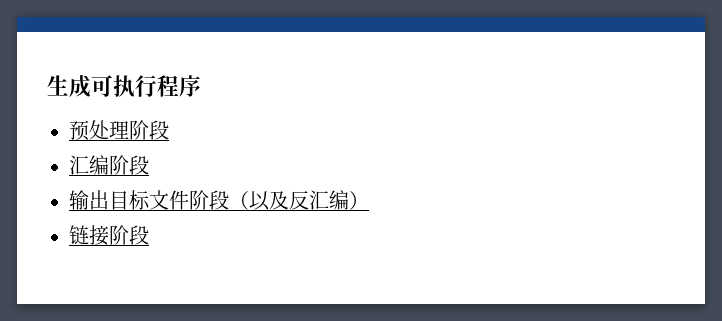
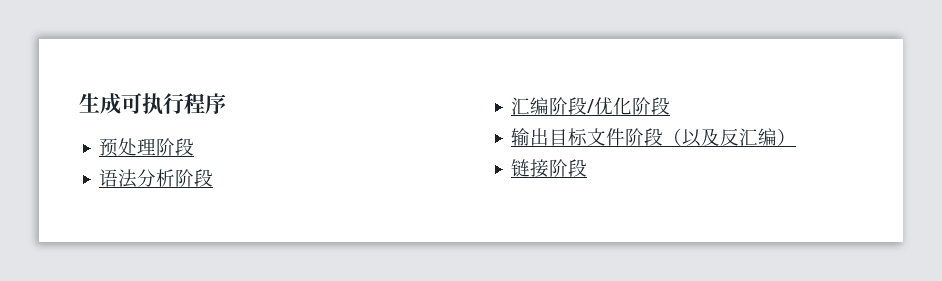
(169, 130) none -> [99,169,214,188] // 语法分析阶段
(149, 165) none -> [587,97,671,115] /优化阶段

